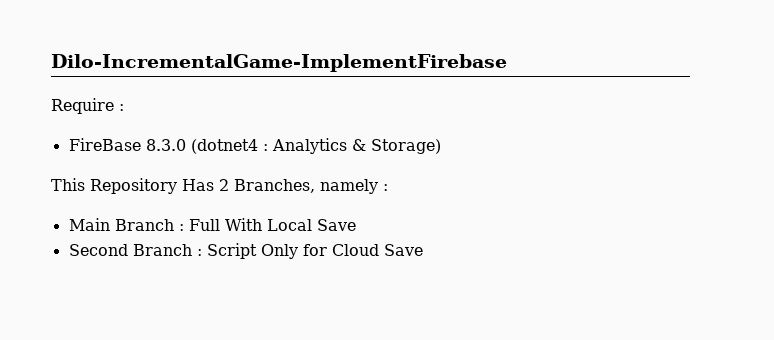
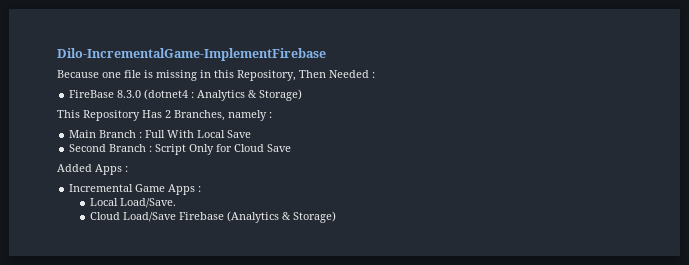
[51,98,114,114] Require -> [57,70,369,81] Because one file is missing in this Repository, Then Needed
(423, 250) none -> [57,164,128,175] [69,184,202,195] [89,198,176,208] [89,211,336,223] // Added Apps : // Incremental Game Apps : // Local Load/Save. // Cloud Load/Save Firebase (Analytics & Storage)

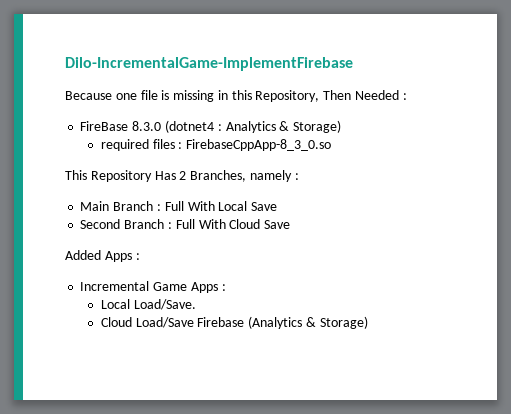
(303, 95) none -> [100,139,332,151] // required files : FirebaseCppApp-8_3_0.so
[155,144,233,155] Script Only for -> [175,219,226,229] Full With

